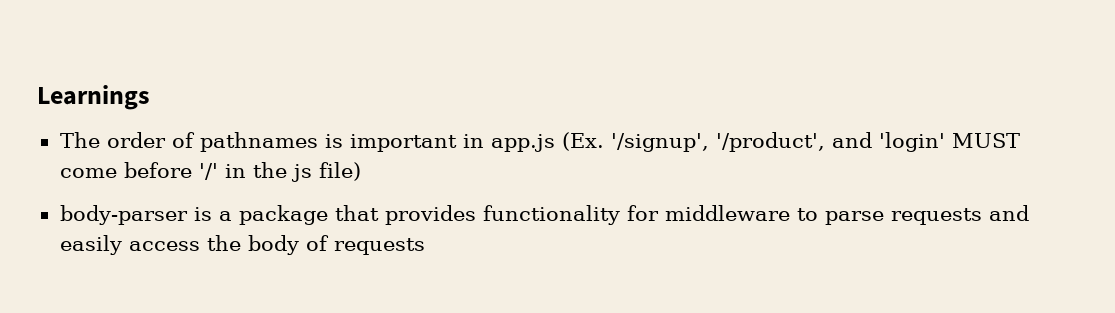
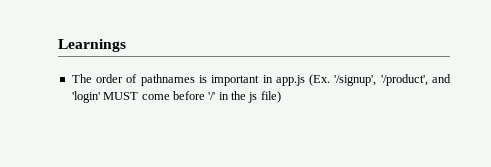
[59,205,1029,225] [59,235,425,255] // body-parser is a package that provides functionality for middleware to parse requests and easily access the body of requests -> (281, 97) none

